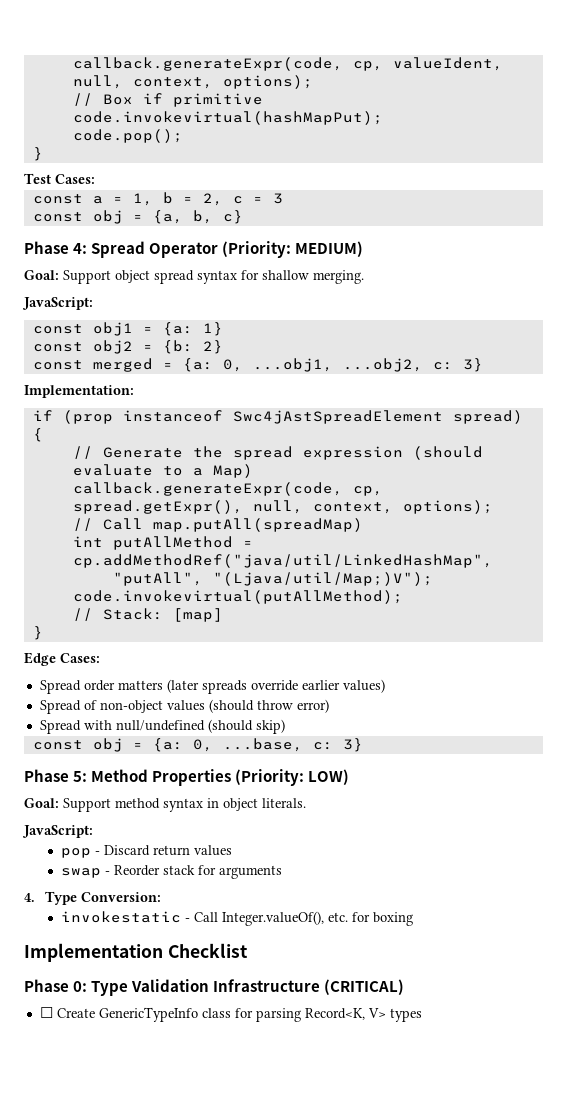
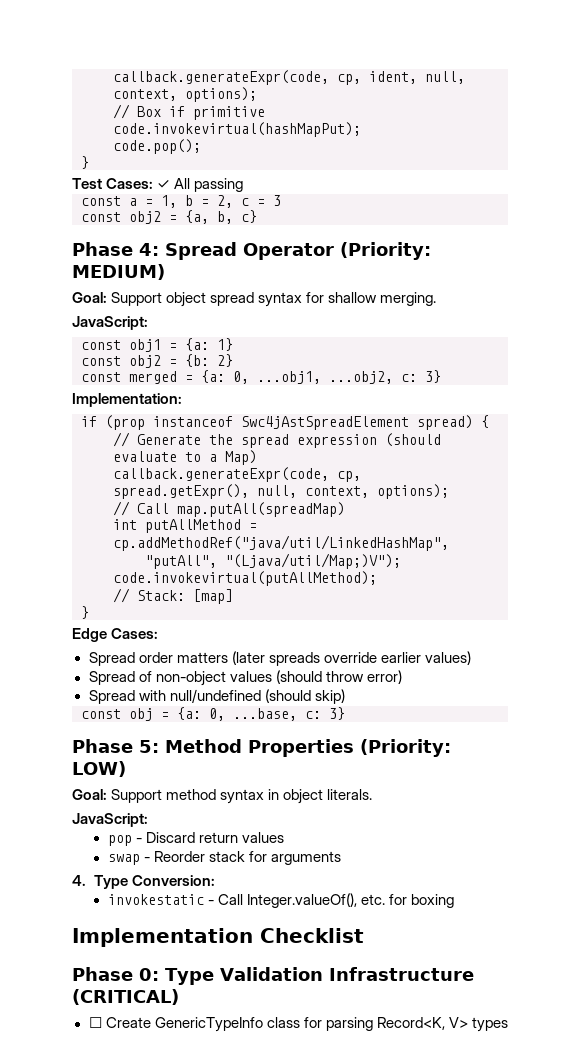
[72,57,503,71] callback.generateExpr(code, cp, valueIdent, -> [113,70,417,85] callback.generateExpr(code, cp, ident,
(95, 179) none -> [157,178,244,192] ✓ All passing
[92,210,123,224] obj -> [129,211,161,224] obj2

